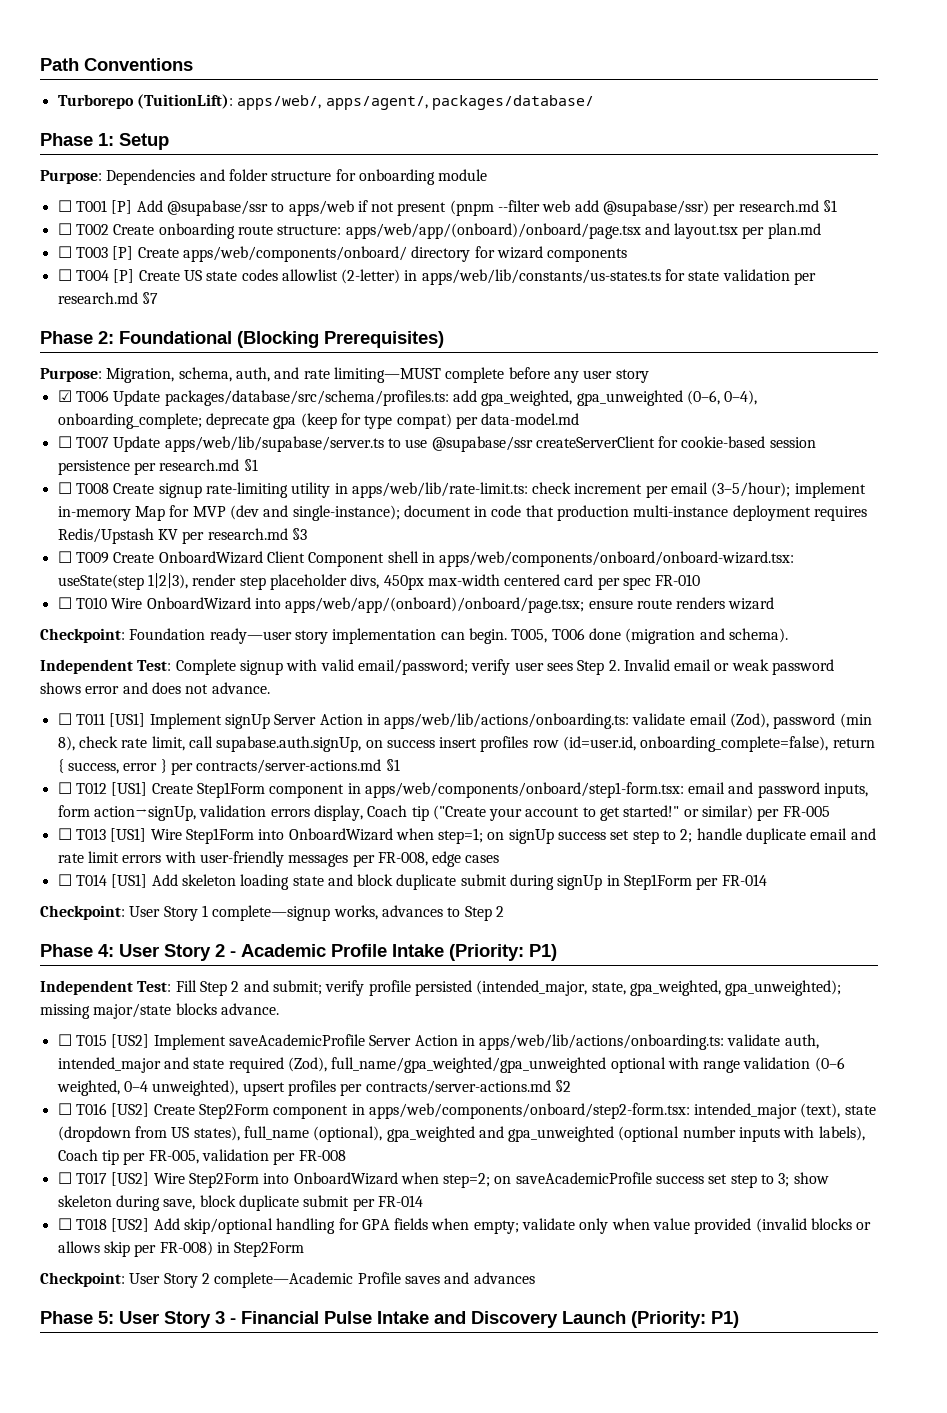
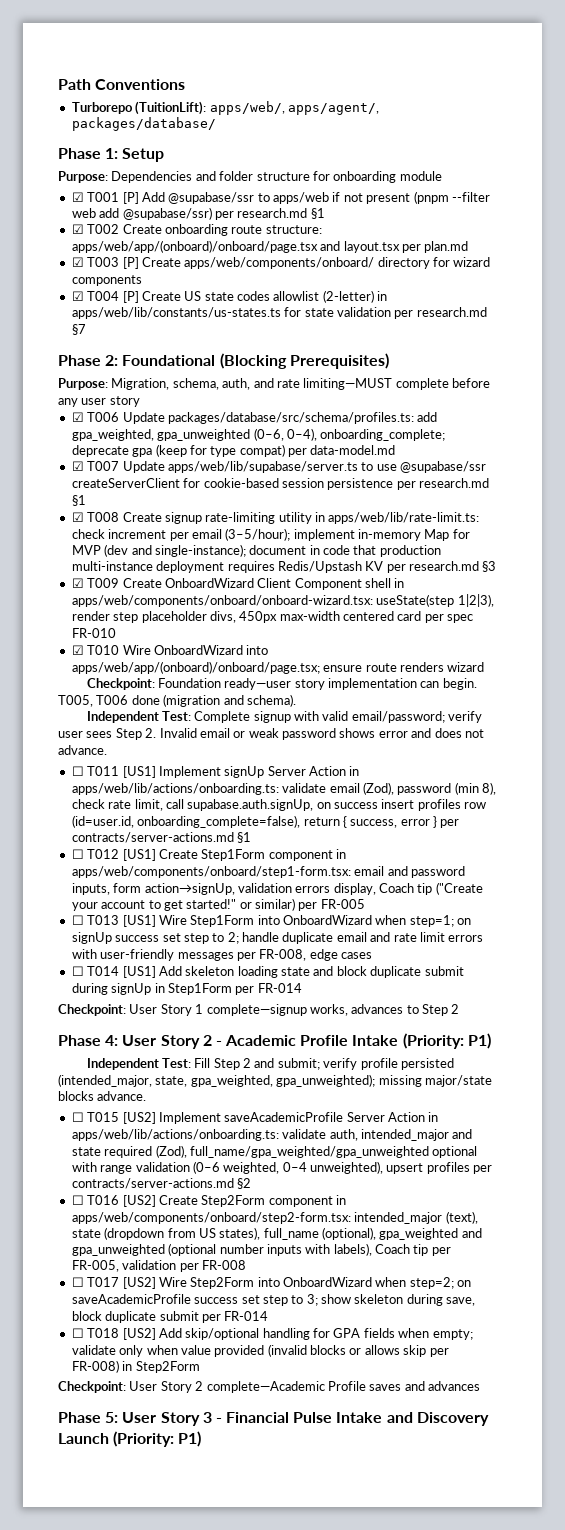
[57,200,72,212] ☐ -> [71,192,84,202] ☑
[57,223,72,235] ☐ -> [71,224,84,234] ☑
[57,246,72,258] ☐ -> [71,257,84,267] ☑
[57,269,72,281] ☐ -> [71,291,84,301] ☑
[57,436,72,448] ☐ -> [71,461,84,471] ☑
[57,482,72,494] ☐ -> [71,512,84,522] ☑
[57,551,72,563] ☐ -> [71,578,84,588] ☑
[57,597,72,609] ☐ -> [71,645,84,655] ☑

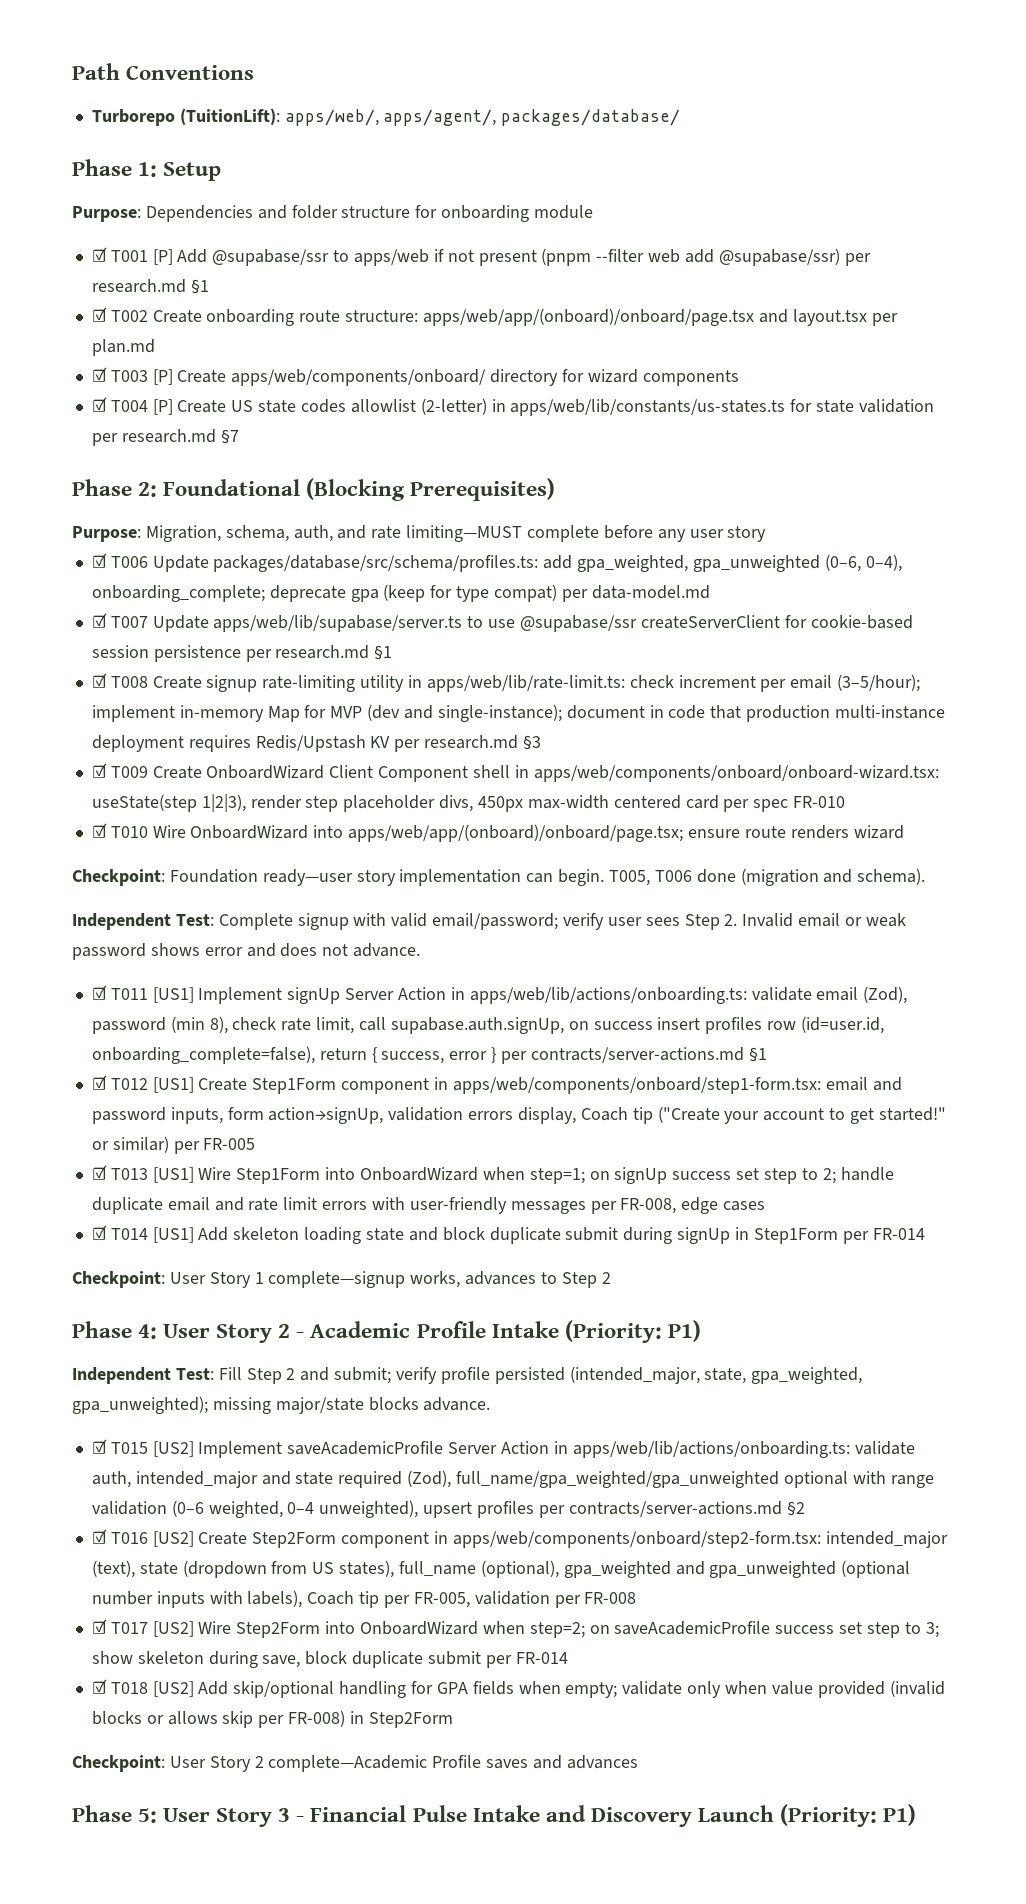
[71,766,84,776] ☐ -> [91,985,107,1000] ☑
[71,849,84,859] ☐ -> [91,1075,107,1090] ☑
[71,915,84,925] ☐ -> [91,1165,107,1180] ☑
[71,966,84,976] ☐ -> [91,1225,107,1240] ☑
[71,1112,84,1122] ☐ -> [91,1439,107,1454] ☑
[71,1195,84,1205] ☐ -> [91,1529,107,1544] ☑
[71,1277,84,1287] ☐ -> [91,1619,107,1634] ☑
[71,1328,84,1338] ☐ -> [91,1679,107,1694] ☑

